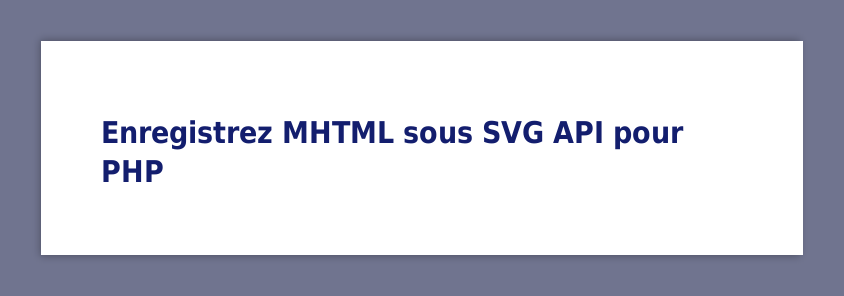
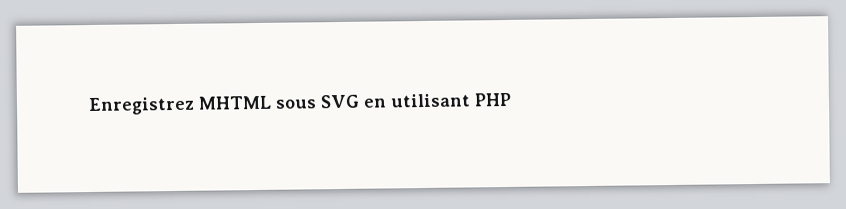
[553,121,684,150] API pour -> [363,93,471,108] en utilisant

